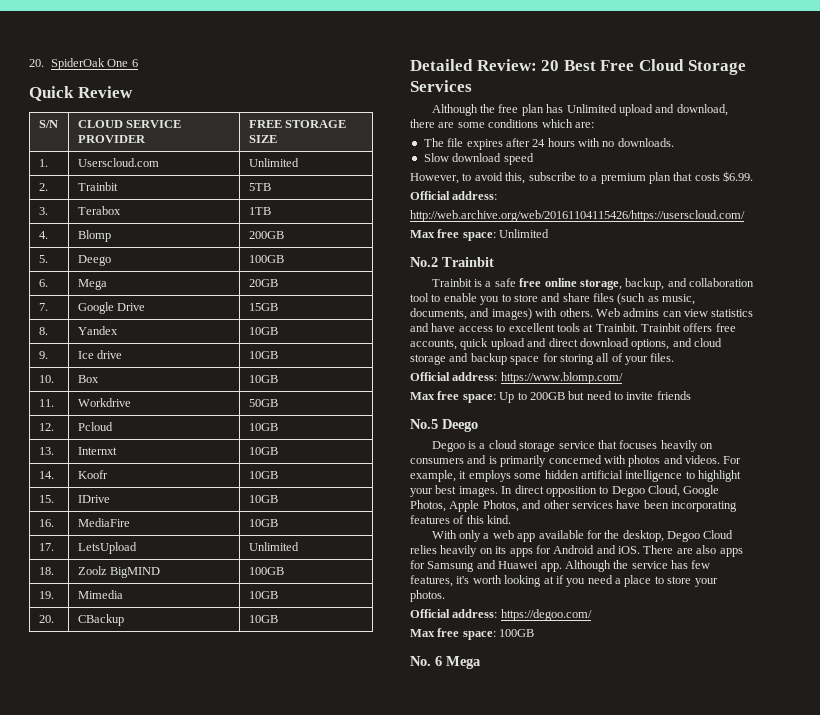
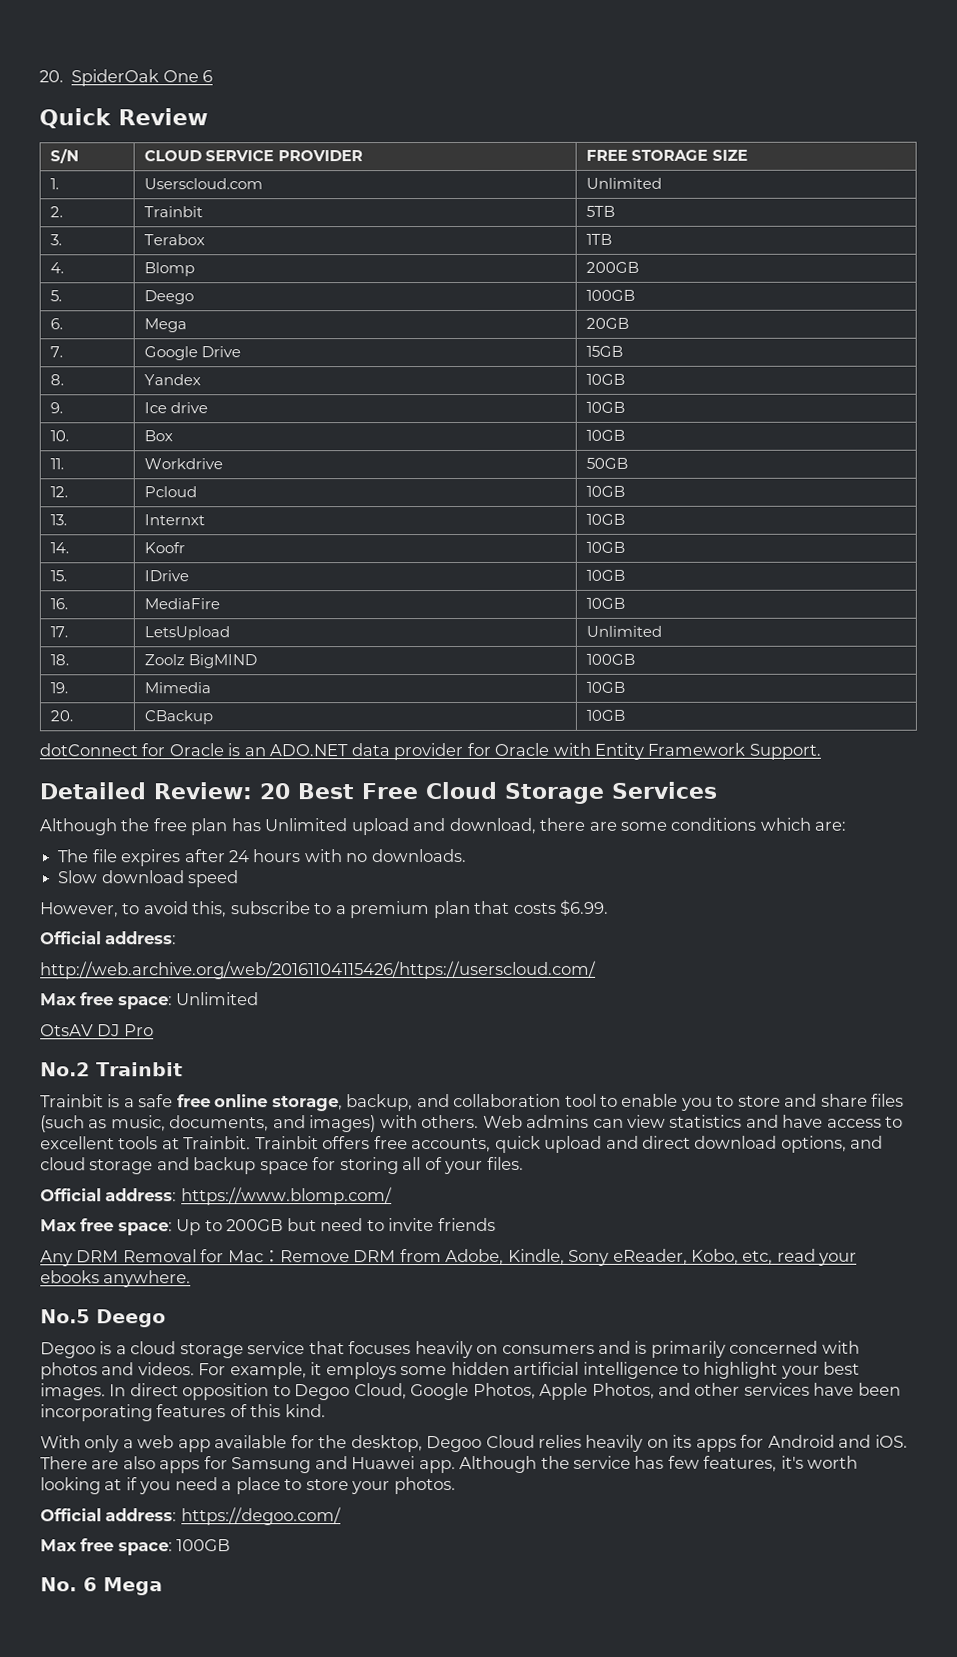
(278, 619) none -> [39,742,821,761] // dotConnect for Oracle is an ADO.NET data provider for Oracle with Entity Framework Support.
(550, 233) none -> [40,1024,154,1037] // OtsAV DJ Pro
(691, 395) none -> [40,1248,858,1267] [40,1270,192,1288] // Any DRM Removal for Mac：Remove DRM from Adobe, Kindle, Sony eReader, Kobo, etc, read your ebooks anywhere.

